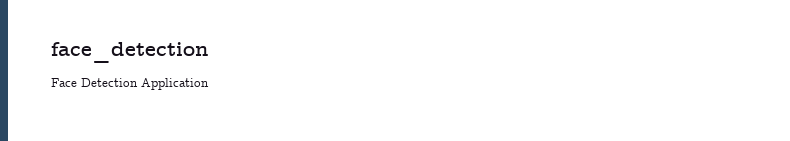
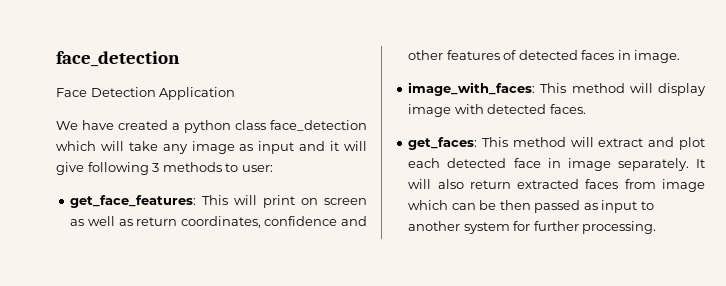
(209, 84) none -> [56,120,367,133] [56,141,367,154] [56,162,273,175] [70,195,367,208] [70,216,367,228] [408,50,681,63] [408,82,706,96] [408,104,586,117] [408,137,705,150] [408,158,705,171] [408,179,705,192] [408,200,654,213] [408,221,657,234] // We have created a python class face_detection which will take any image as input and it will give following 3 methods to user: // get_face_features: This will print on screen as well as return coordinates, confidence and other features of detected faces in image. // image_with_faces: This method will display image with detected faces. // get_faces: This method will extract and plot each detected face in image separately. It will also return extracted faces from image which can be then passed as input to another system for further processing.

